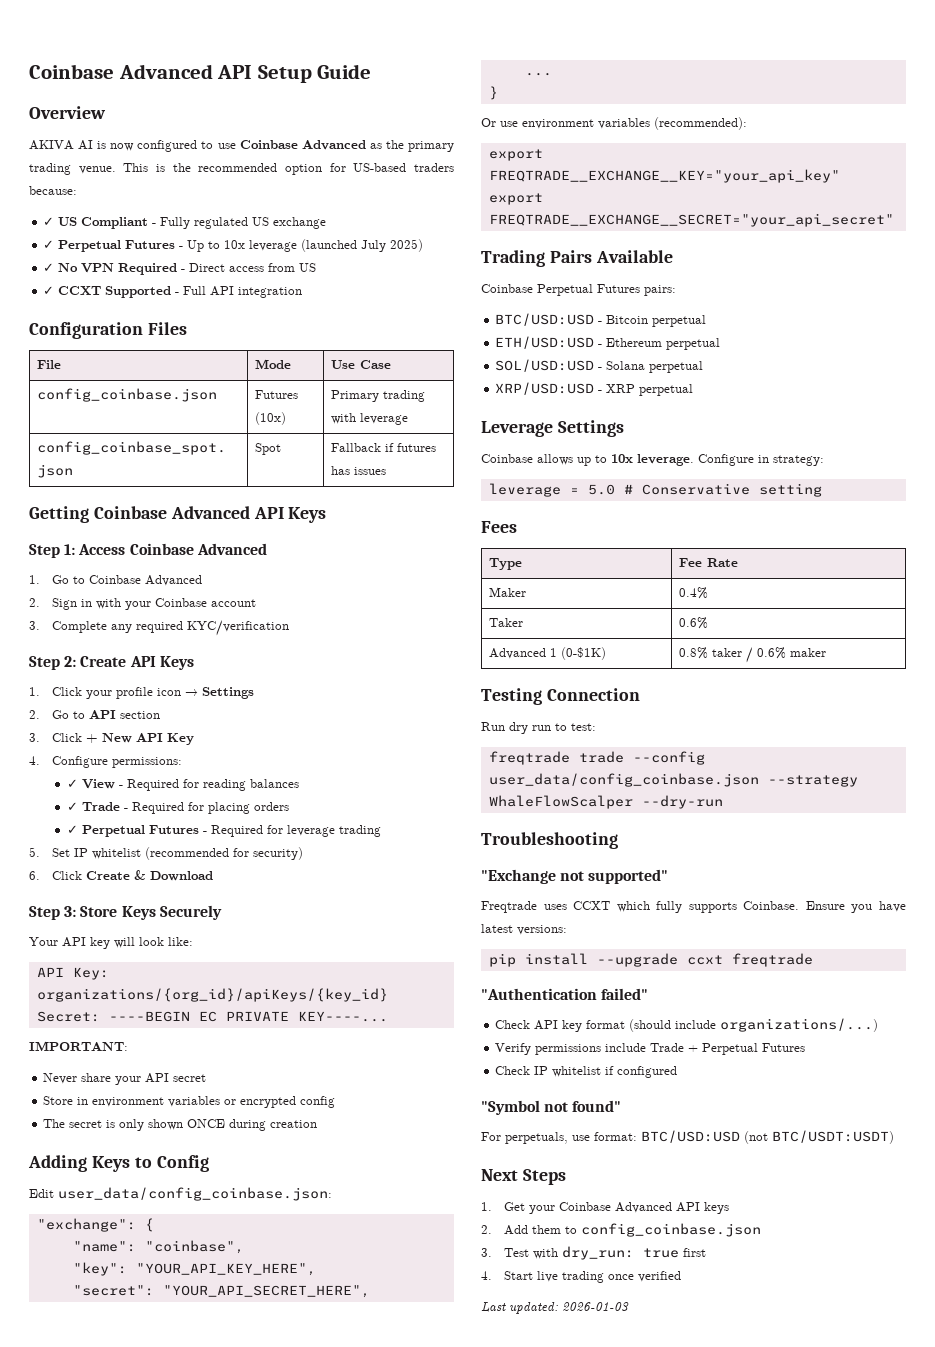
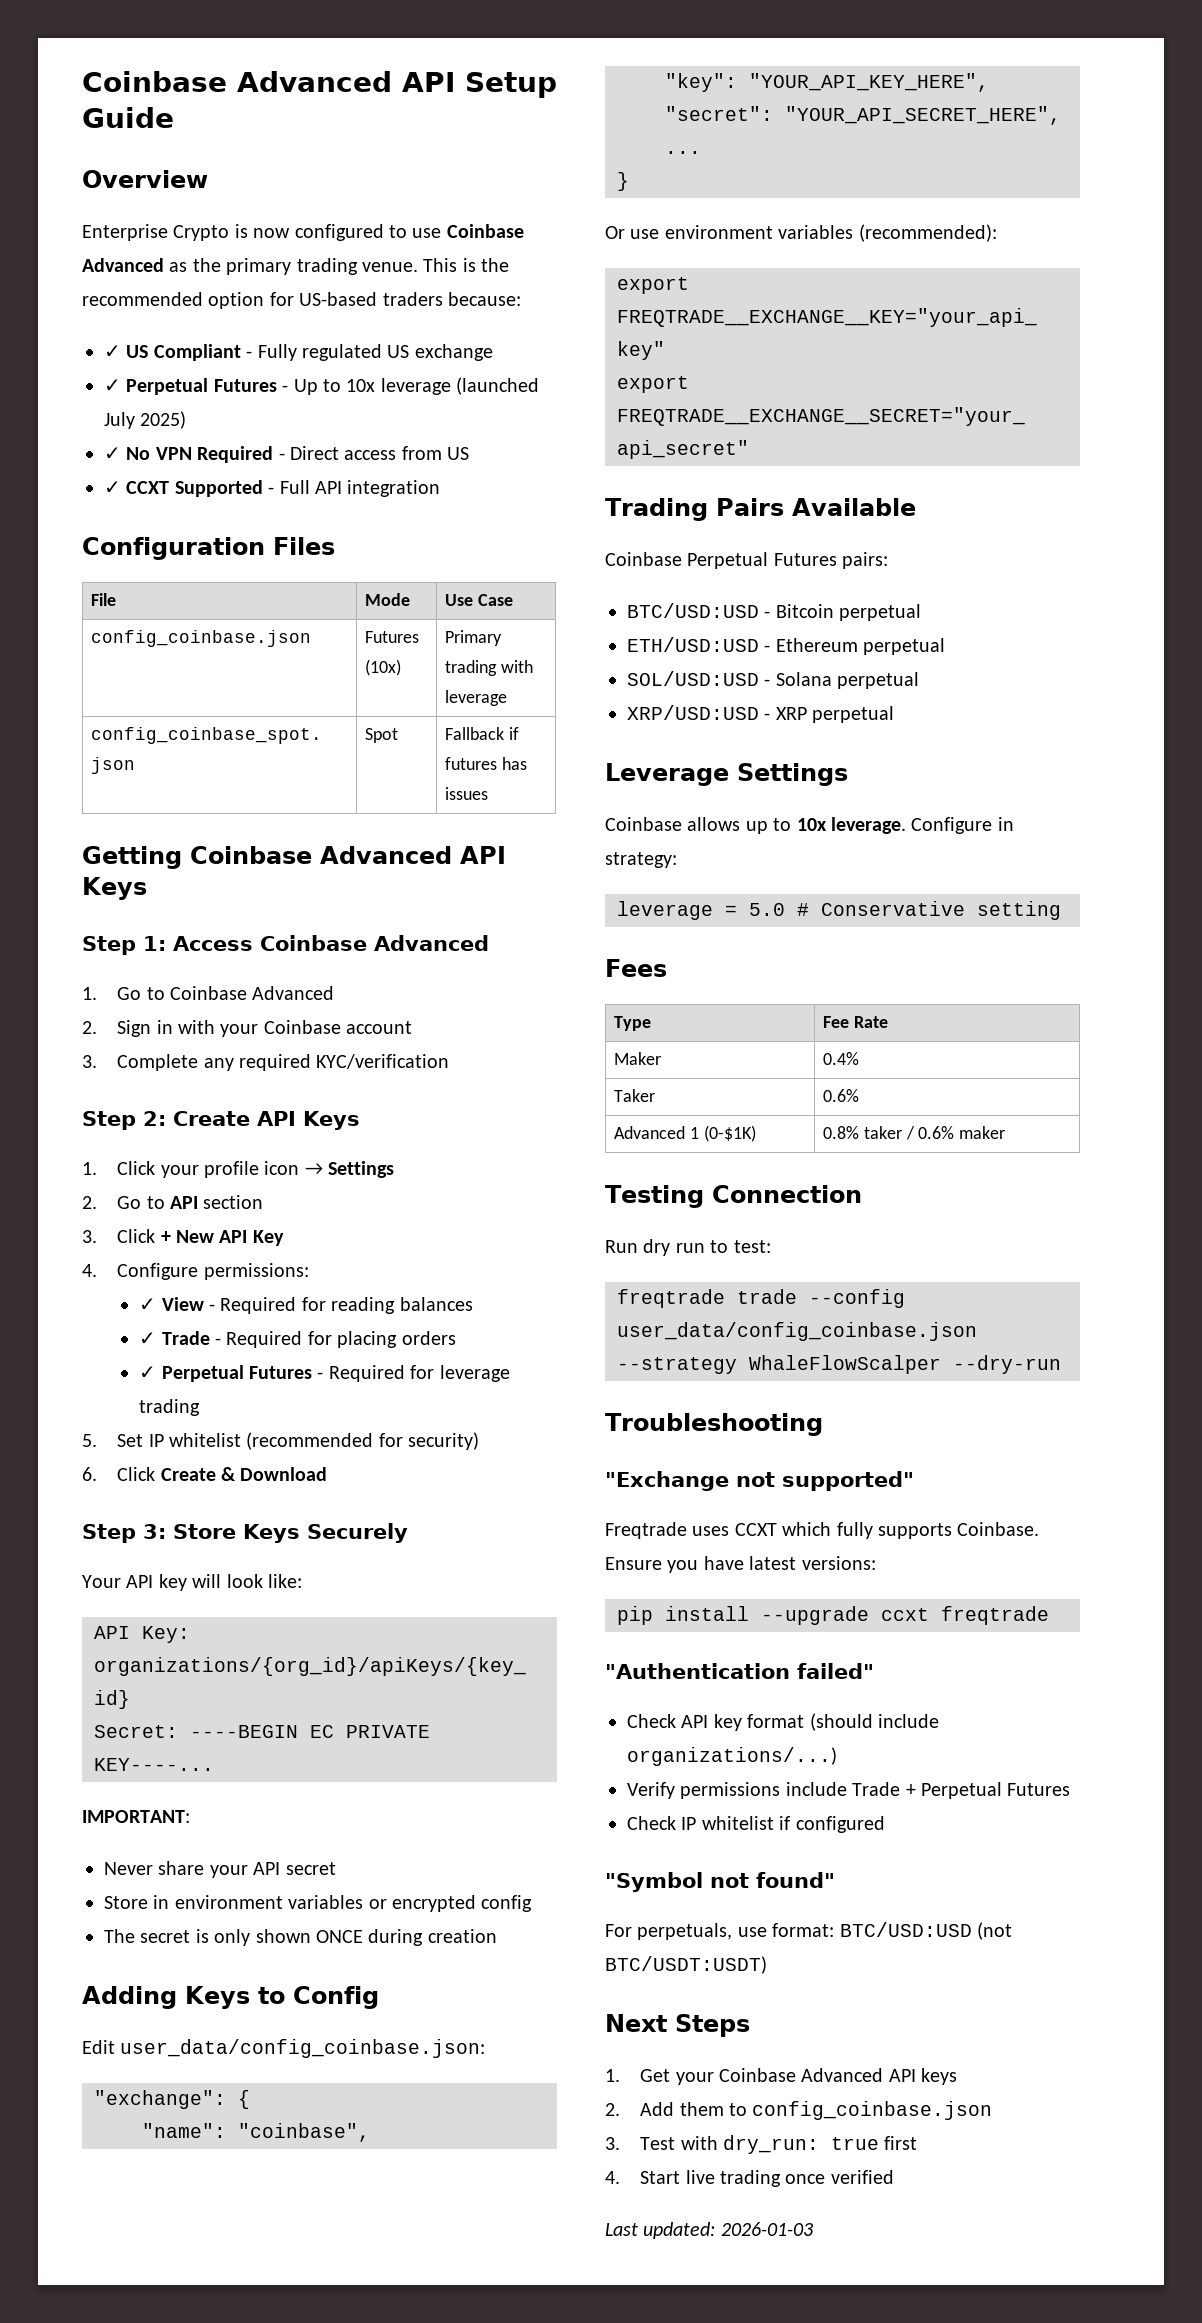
[29,140,94,150] AKIVA AI -> [82,224,230,241] Enterprise Crypto

